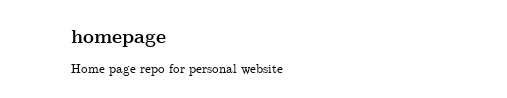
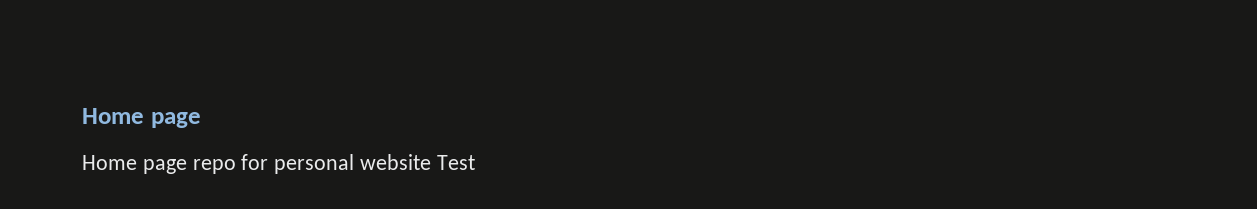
[71,30,166,47] homepage -> [82,108,201,128] Home page
(283, 69) none -> [436,155,475,170] Test

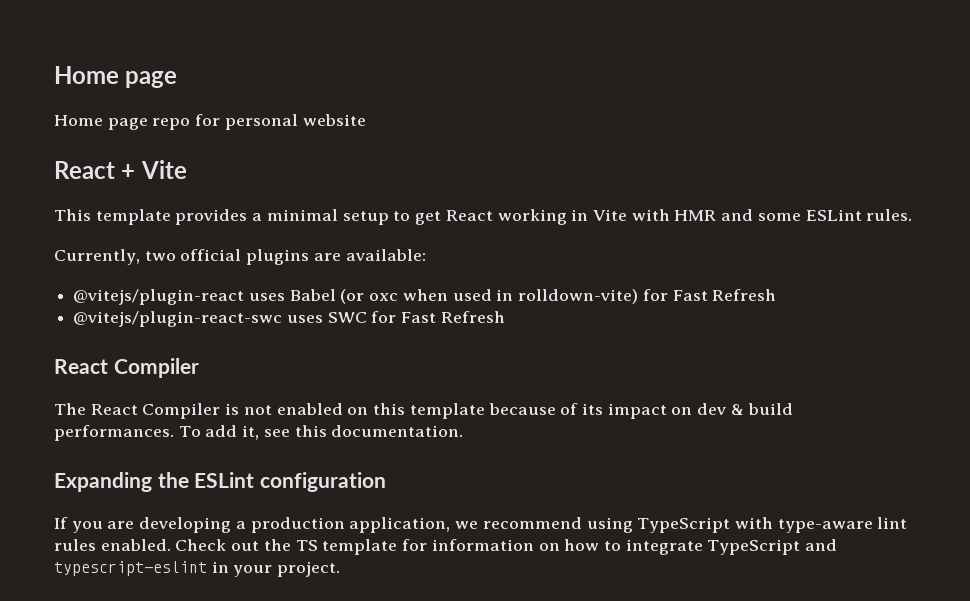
[436,155,475,170] Test -> [54,160,187,179] [54,209,913,225] [54,249,426,265] [73,289,777,305] [73,311,505,327] [54,358,199,378] [54,403,793,419] [54,425,464,441] [54,472,387,492] [54,517,908,533] [54,539,838,555] [54,561,341,577] // React + Vite // This template provides a minimal setup to get React working in Vite with HMR and some ESLint rules. // Currently, two official plugins are available: // @vitejs/plugin-react uses Babel (or oxc when used in rolldown-vite) for Fast Refresh // @vitejs/plugin-react-swc uses SWC for Fast Refresh // React Compiler // The React Compiler is not enabled on this template because of its impact on dev & build performances. To add it, see this documentation. // Expanding the ESLint configuration // If you are developing a production application, we recommend using TypeScript with type-aware lint rules enabled. Check out the TS template for information on how to integrate TypeScript and typescript-eslint in your project.

